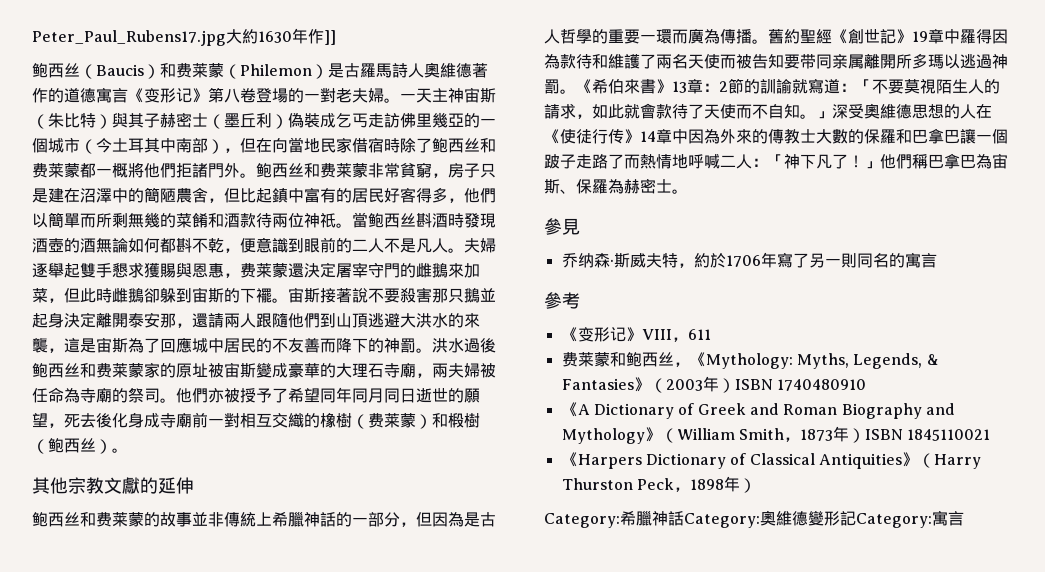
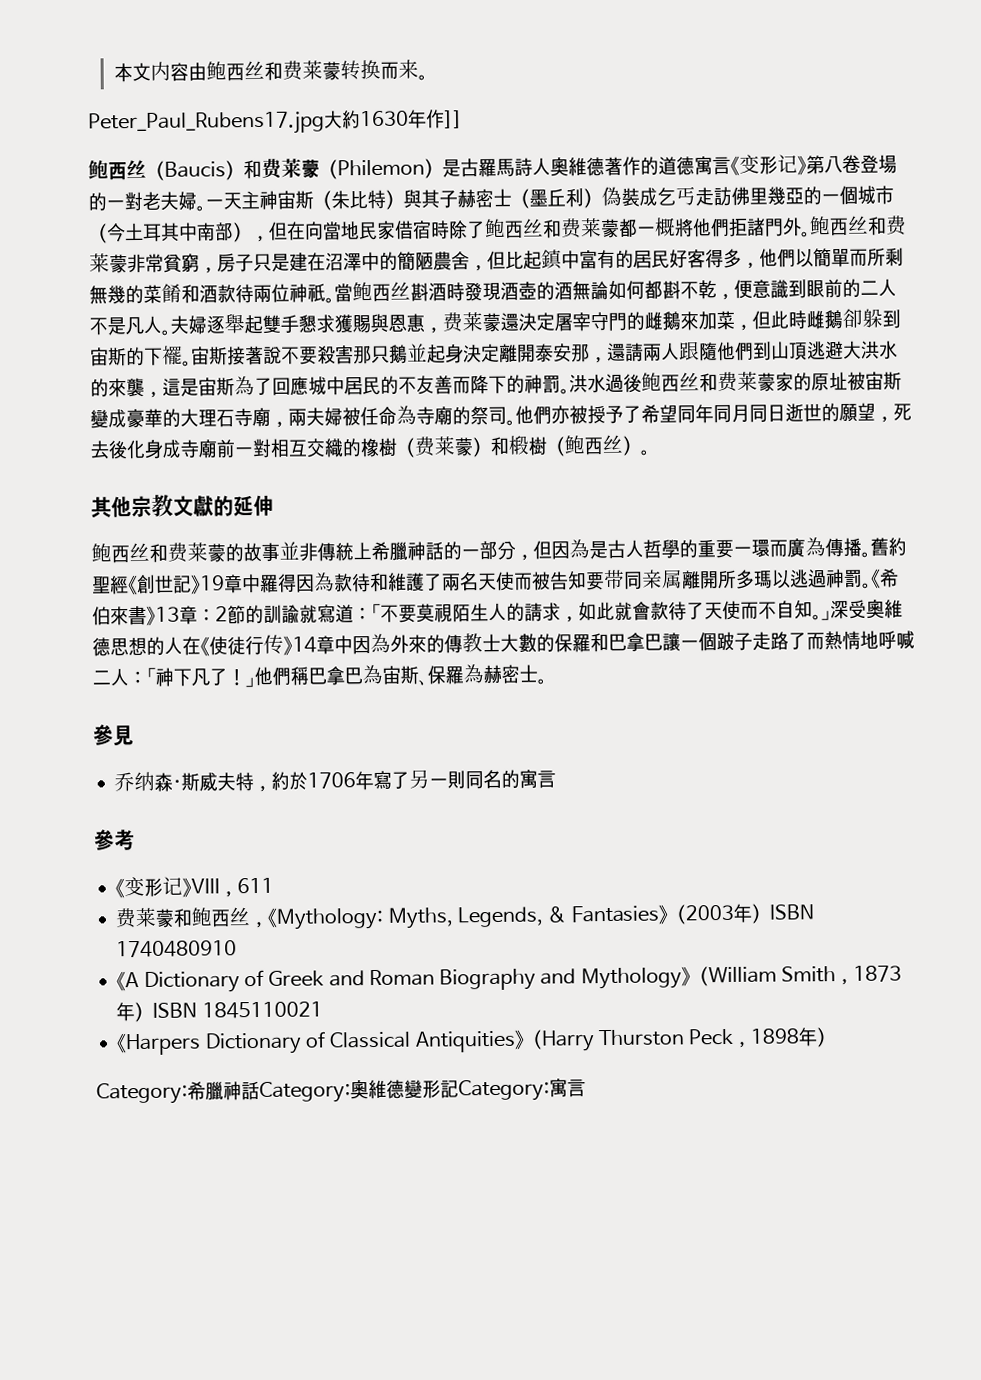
(32, 38) none -> [113,59,428,83] 本文内容由鲍西丝和费莱蒙转换而来。 //

